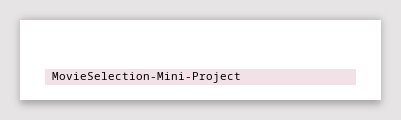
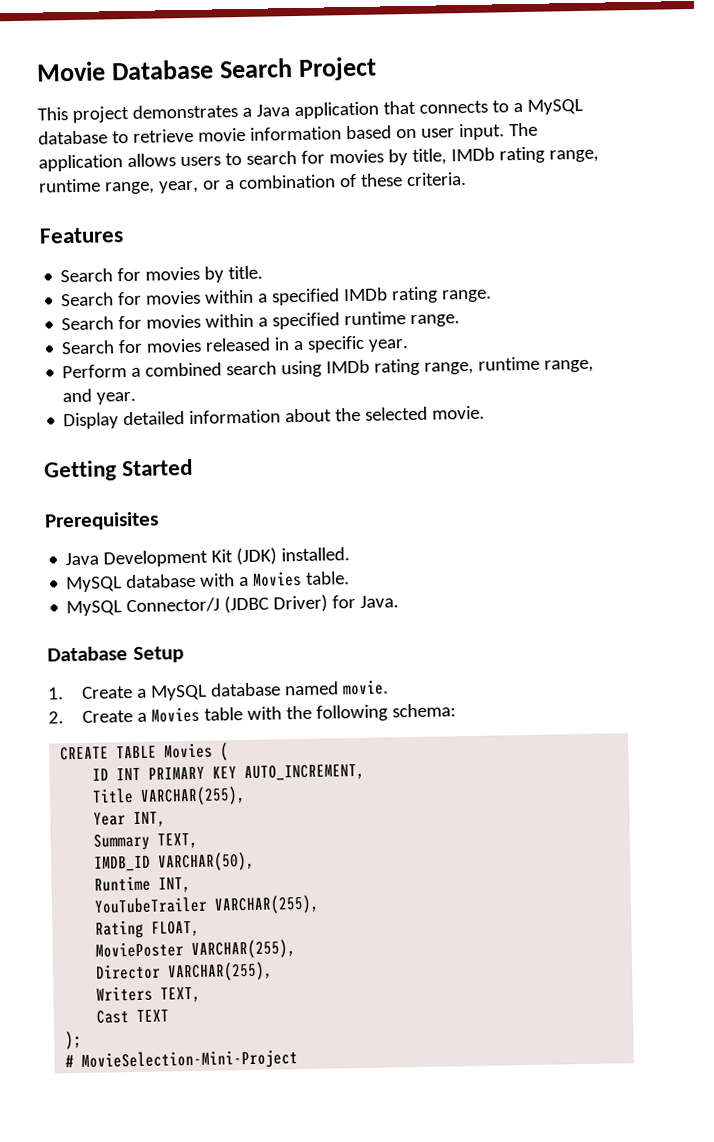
(51, 77) none -> [36,56,378,82] [37,98,583,124] [38,122,538,145] [38,146,599,172] [38,171,467,195] [39,227,124,244] [60,265,264,283] [61,286,493,307] [61,311,461,331] [61,335,410,355] [62,356,595,379] [62,388,137,405] [63,405,486,430] [44,458,194,482] [44,511,159,531] [65,547,351,568] [66,570,351,593] [66,594,400,617] [47,646,184,664] [48,679,389,701] [48,703,456,724] [60,742,230,761] [92,763,366,782] [92,786,247,806] [93,811,167,828] [93,832,199,851] [94,851,256,872] [94,875,192,893] [94,894,321,915] [95,919,201,939] [95,939,297,960] [95,961,274,982] [96,985,202,1003] [96,1009,170,1024] [65,1030,83,1050] [65,1055,75,1068] Movie Database Search Project // This project demonstrates a Java application that connects to a MySQL database to retrieve movie information based on user input. The application allows users to search for movies by title, IMDb rating range, runtime range, year, or a combination of these criteria. // Features // Search for movies by title. // Search for movies within a specified IMDb rating range. // Search for movies within a specified runtime range. // Search for movies released in a specific year. // Perform a combined search using IMDb rating range, runtime range, and year. // Display detailed information about the selected movie. // Getting Started // Prerequisites // Java Development Kit (JDK) installed. // MySQL database with a Movies table. // MySQL Connector/J (JDBC Driver) for Java. // Database Setup // 1. Create a MySQL database named movie. // 2. Create a Movies table with the following schema: // CREATE TABLE Movies ( // ID INT PRIMARY KEY AUTO_INCREMENT, // Title VARCHAR(255), // Year INT, // Summary TEXT, // IMDB_ID VARCHAR(50), // Runtime INT, // YouTubeTrailer VARCHAR(255), // Rating FLOAT, // MoviePoster VARCHAR(255), // Director VARCHAR(255), // Writers TEXT, // Cast TEXT // ); // #

